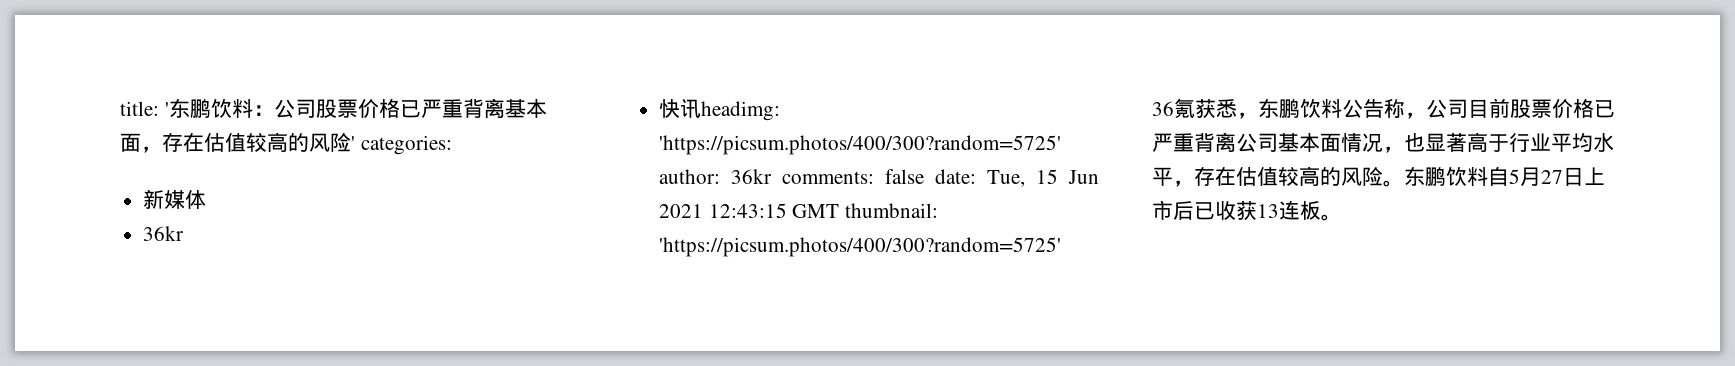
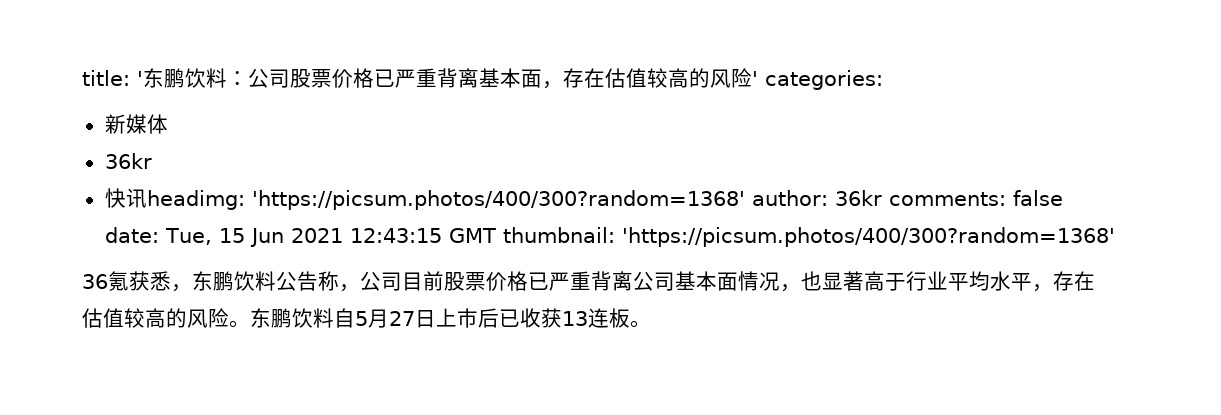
[659,135,1062,155] 'https://picsum.photos/400/300?random=5725' -> [251,190,745,210] 'https://picsum.photos/400/300?random=1368'
[659,237,1062,257] 'https://picsum.photos/400/300?random=5725' -> [621,227,1115,247] 'https://picsum.photos/400/300?random=1368'

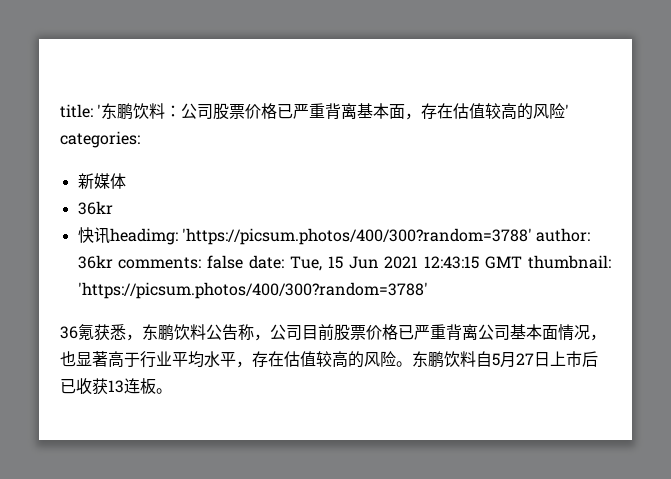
[251,190,745,210] 'https://picsum.photos/400/300?random=1368' -> [181,228,532,245] 'https://picsum.photos/400/300?random=3788'
[621,227,1115,247] 'https://picsum.photos/400/300?random=1368' -> [77,282,428,299] 'https://picsum.photos/400/300?random=3788'

